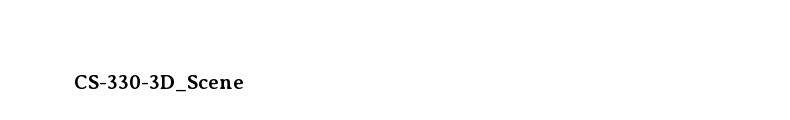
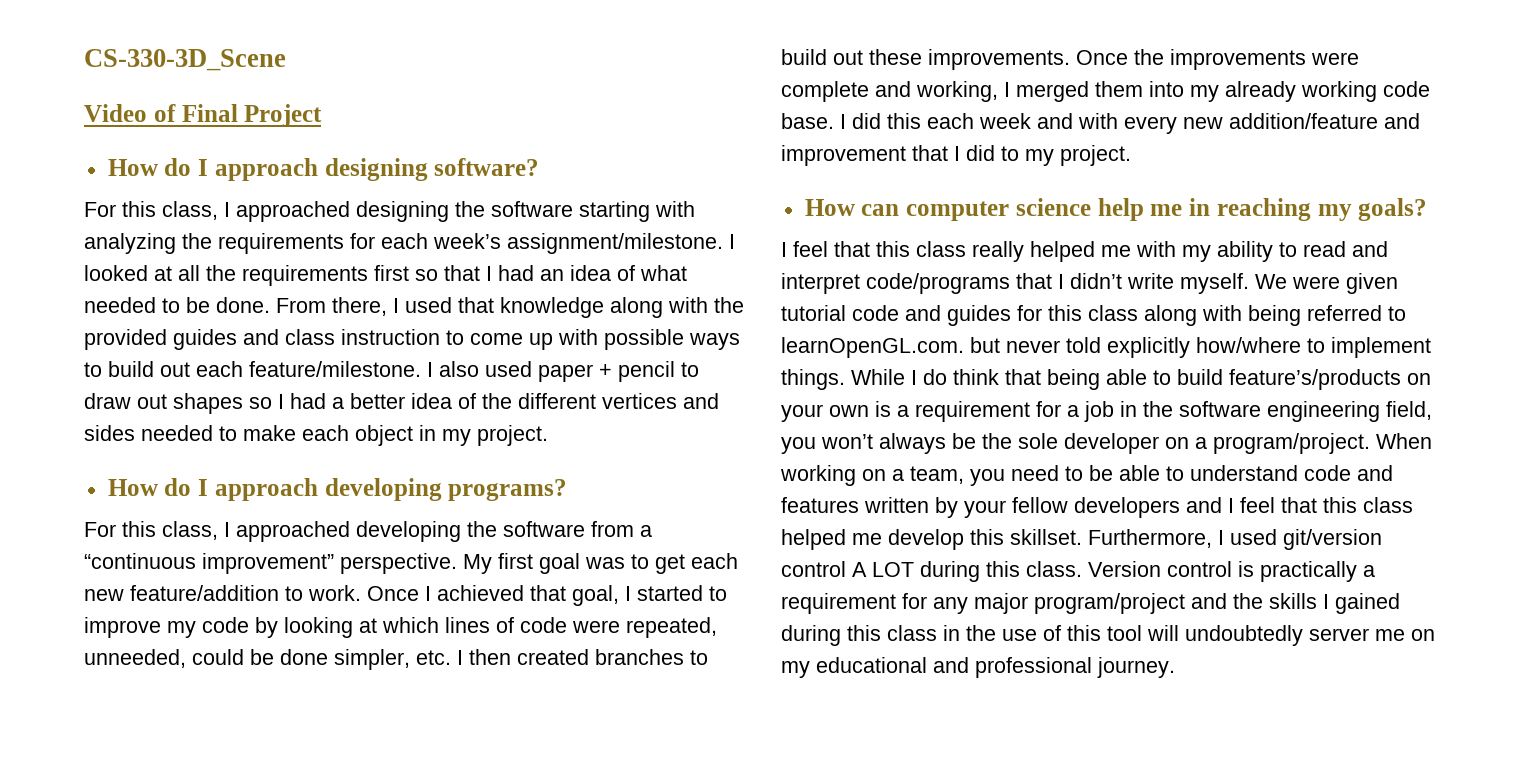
(244, 83) none -> [84,104,323,127] [107,158,540,181] [84,201,695,222] [84,233,735,254] [84,265,687,286] [84,297,744,318] [84,329,740,350] [84,361,699,382] [84,393,719,414] [84,425,548,446] [107,478,568,501] [84,521,652,542] [84,553,738,574] [84,585,727,606] [84,617,717,638] [84,649,708,670] [781,49,1359,70] [781,81,1430,102] [781,113,1420,134] [781,145,1131,166] [804,198,1428,221] [781,241,1388,262] [781,273,1398,294] [781,305,1406,326] [781,337,1431,358] [781,369,1431,390] [781,401,1432,422] [781,433,1432,454] [780,465,1393,486] [781,497,1413,518] [781,529,1382,550] [781,561,1375,582] [781,593,1400,614] [781,625,1435,646] [781,657,1175,678] // Video of Final Project // How do I approach designing software? // For this class, I approached designing the software starting with analyzing the requirements for each week’s assignment/milestone. I looked at all the requirements first so that I had an idea of what needed to be done. From there, I used that knowledge along with the provided guides and class instruction to come up with possible ways to build out each feature/milestone. I also used paper + pencil to draw out shapes so I had a better idea of the different vertices and sides needed to make each object in my project. // How do I approach developing programs? // For this class, I approached developing the software from a “continuous improvement” perspective. My first goal was to get each new feature/addition to work. Once I achieved that goal, I started to improve my code by looking at which lines of code were repeated, unneeded, could be done simpler, etc. I then created branches to build out these improvements. Once the improvements were complete and working, I merged them into my already working code base. I did this each week and with every new addition/feature and improvement that I did to my project. // How can computer science help me in reaching my goals? // I feel that this class really helped me with my ability to read and interpret code/programs that I didn’t write myself. We were given tutorial code and guides for this class along with being referred to learnOpenGL.com. but never told explicitly how/where to implement things. While I do think that being able to build feature’s/products on your own is a requirement for a job in the software engineering field, you won’t always be the sole developer on a program/project. When working on a team, you need to be able to understand code and features written by your fellow developers and I feel that this class helped me develop this skillset. Furthermore, I used git/version control A LOT during this class. Version control is practically a requirement for any major program/project and the skills I gained during this class in the use of this tool will undoubtedly server me on my educational and professional journey.

